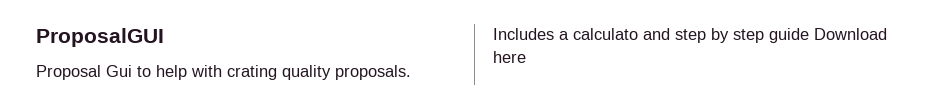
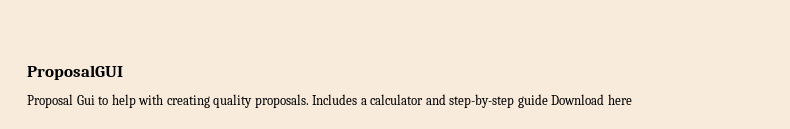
[227,65,277,80] crating -> [166,95,210,108] creating
[573,28,764,43] calculato and step by step -> [370,94,515,108] calculator and step-by-step

